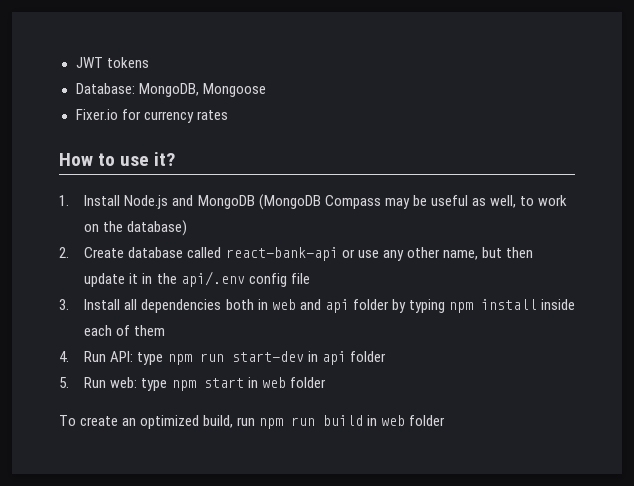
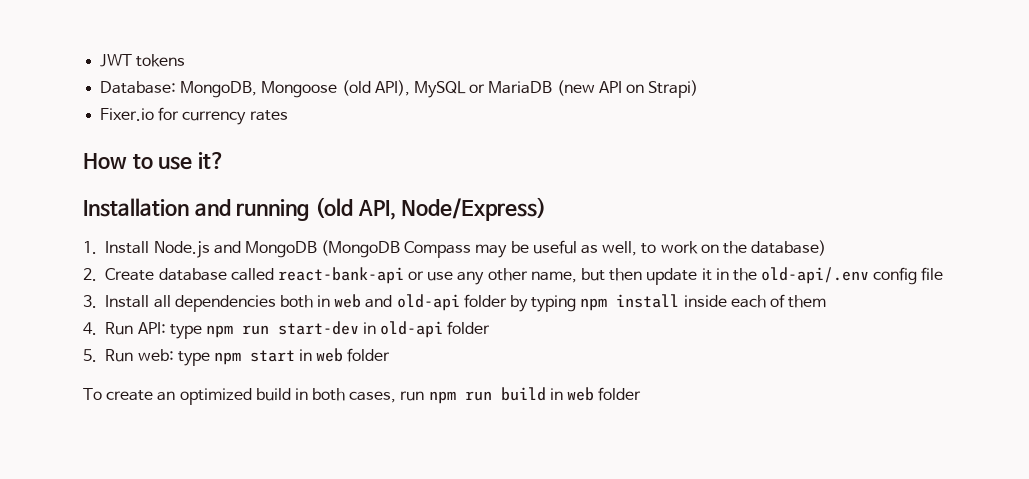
(266, 90) none -> [341,80,699,98] (old API), MySQL or MariaDB (new API on Strapi)
(176, 159) none -> [83,197,547,221] // Installation and running (old API, Node/Express)
[180,271,245,287] api/.env -> [761,267,870,284] old-api/.env
[324,299,349,313] api -> [396,294,460,311] old-api
[321,351,346,365] api -> [380,321,444,338] old-api
[203,415,234,428] build, -> [255,388,397,403] build in both cases,

